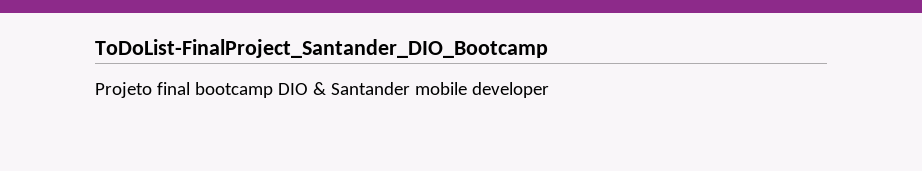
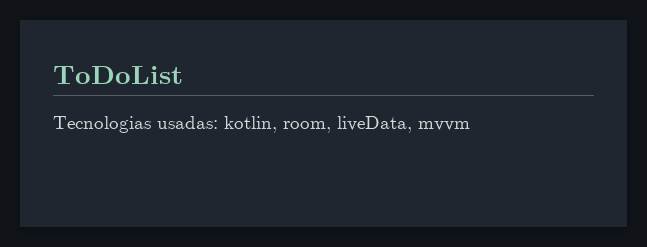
[95,39,548,58] [95,82,549,98] ToDoList-FinalProject_Santander_DIO_Bootcamp // Projeto final bootcamp DIO & Santander mobile developer -> [53,66,183,84] [53,116,470,133] ToDoList // Tecnologias usadas: kotlin, room, liveData, mvvm

